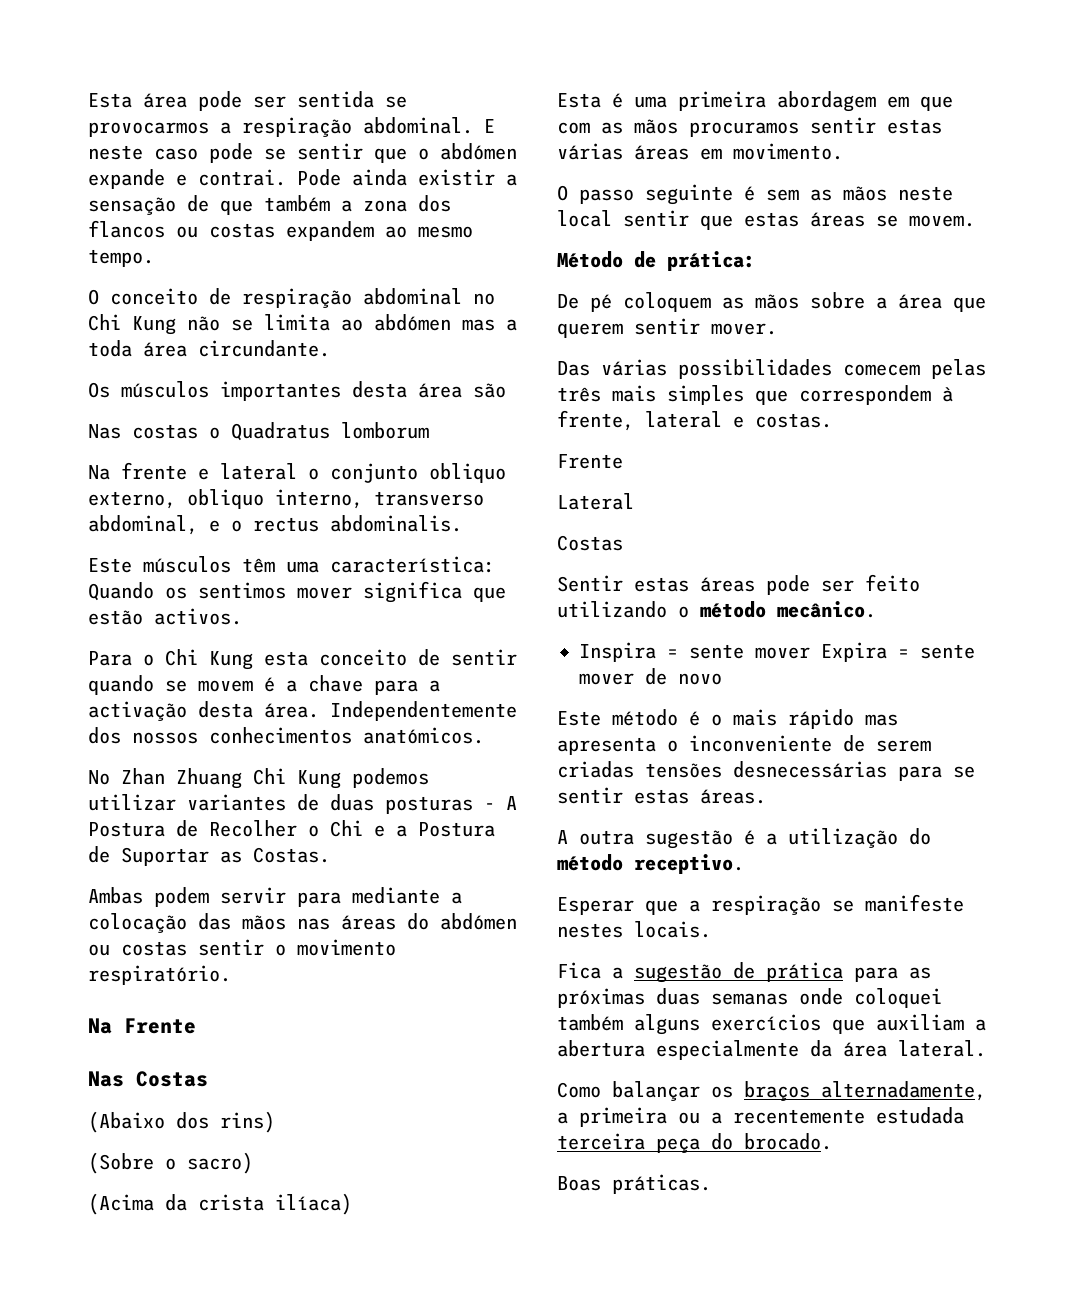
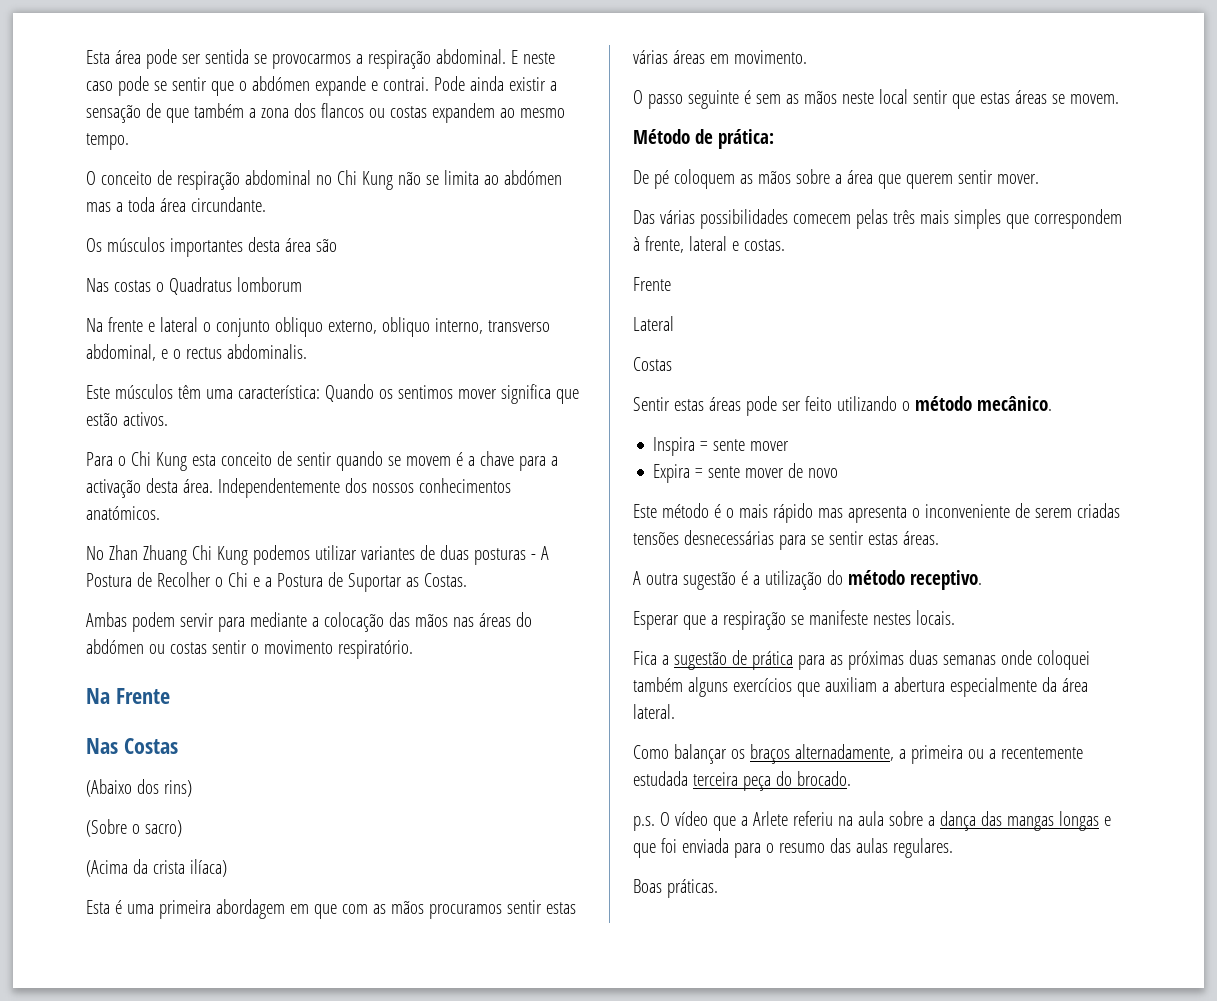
(810, 653) none -> (790, 446) //
(832, 1141) none -> [633,811,1111,831] [633,838,953,858] // p.s. O vídeo que a Arlete referiu na aula sobre a dança das mangas longas e que foi enviada para o resumo das aulas regulares.

